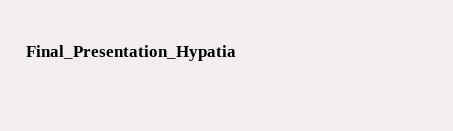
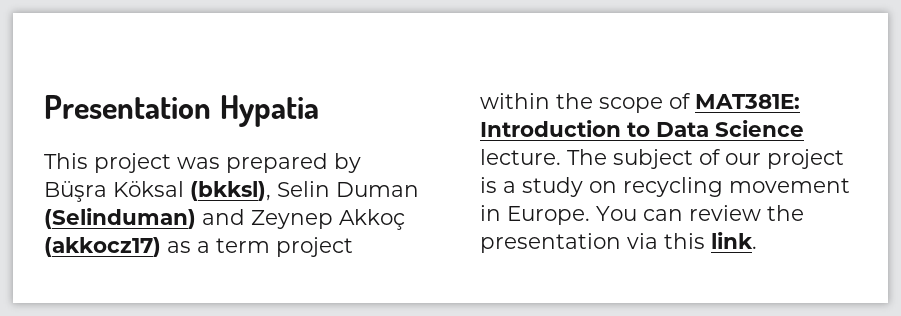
[26,45,236,61] Final_Presentation_Hypatia -> [44,95,319,127] [44,153,361,173] [44,181,419,202] [44,208,405,230] [44,237,353,257] [480,93,800,113] [480,120,804,137] [480,149,844,169] [480,177,850,197] [480,205,804,225] [480,232,757,253] Presentation Hypatia // This project was prepared by Büşra Köksal (bkksl), Selin Duman (Selinduman) and Zeynep Akkoç (akkocz17) as a term project within the scope of MAT381E: Introduction to Data Science lecture. The subject of our project is a study on recycling movement in Europe. You can review the presentation via this link.

